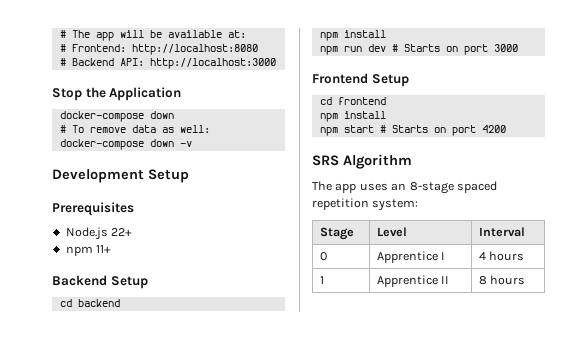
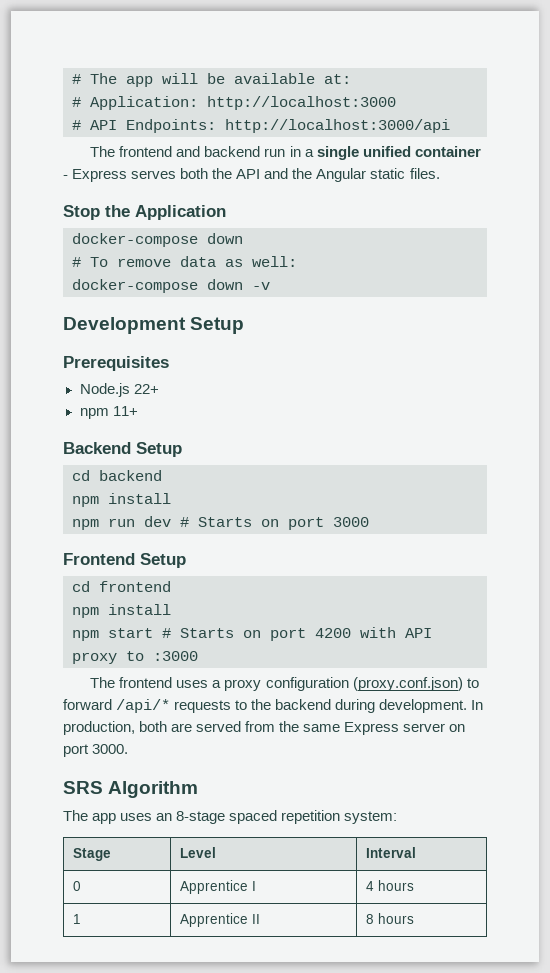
[71,44,258,55] [59,58,276,69] Frontend: http://localhost:8080 // # Backend API: http://localhost:3000 -> [90,96,396,110] [72,119,450,133] [90,146,481,160] [63,168,440,182] Application: http://localhost:3000 // # API Endpoints: http://localhost:3000/api // The frontend and backend run in a single unified container - Express serves both the API and the Angular static files.
(506, 129) none -> [360,627,432,638] [72,651,198,664] [90,677,479,691] [63,699,484,713] [63,721,466,735] [63,744,129,757] with API proxy to :3000 // The frontend uses a proxy configuration (proxy.conf.json) to forward /api/* requests to the backend during development. In production, both are served from the same Express server on port 3000.

